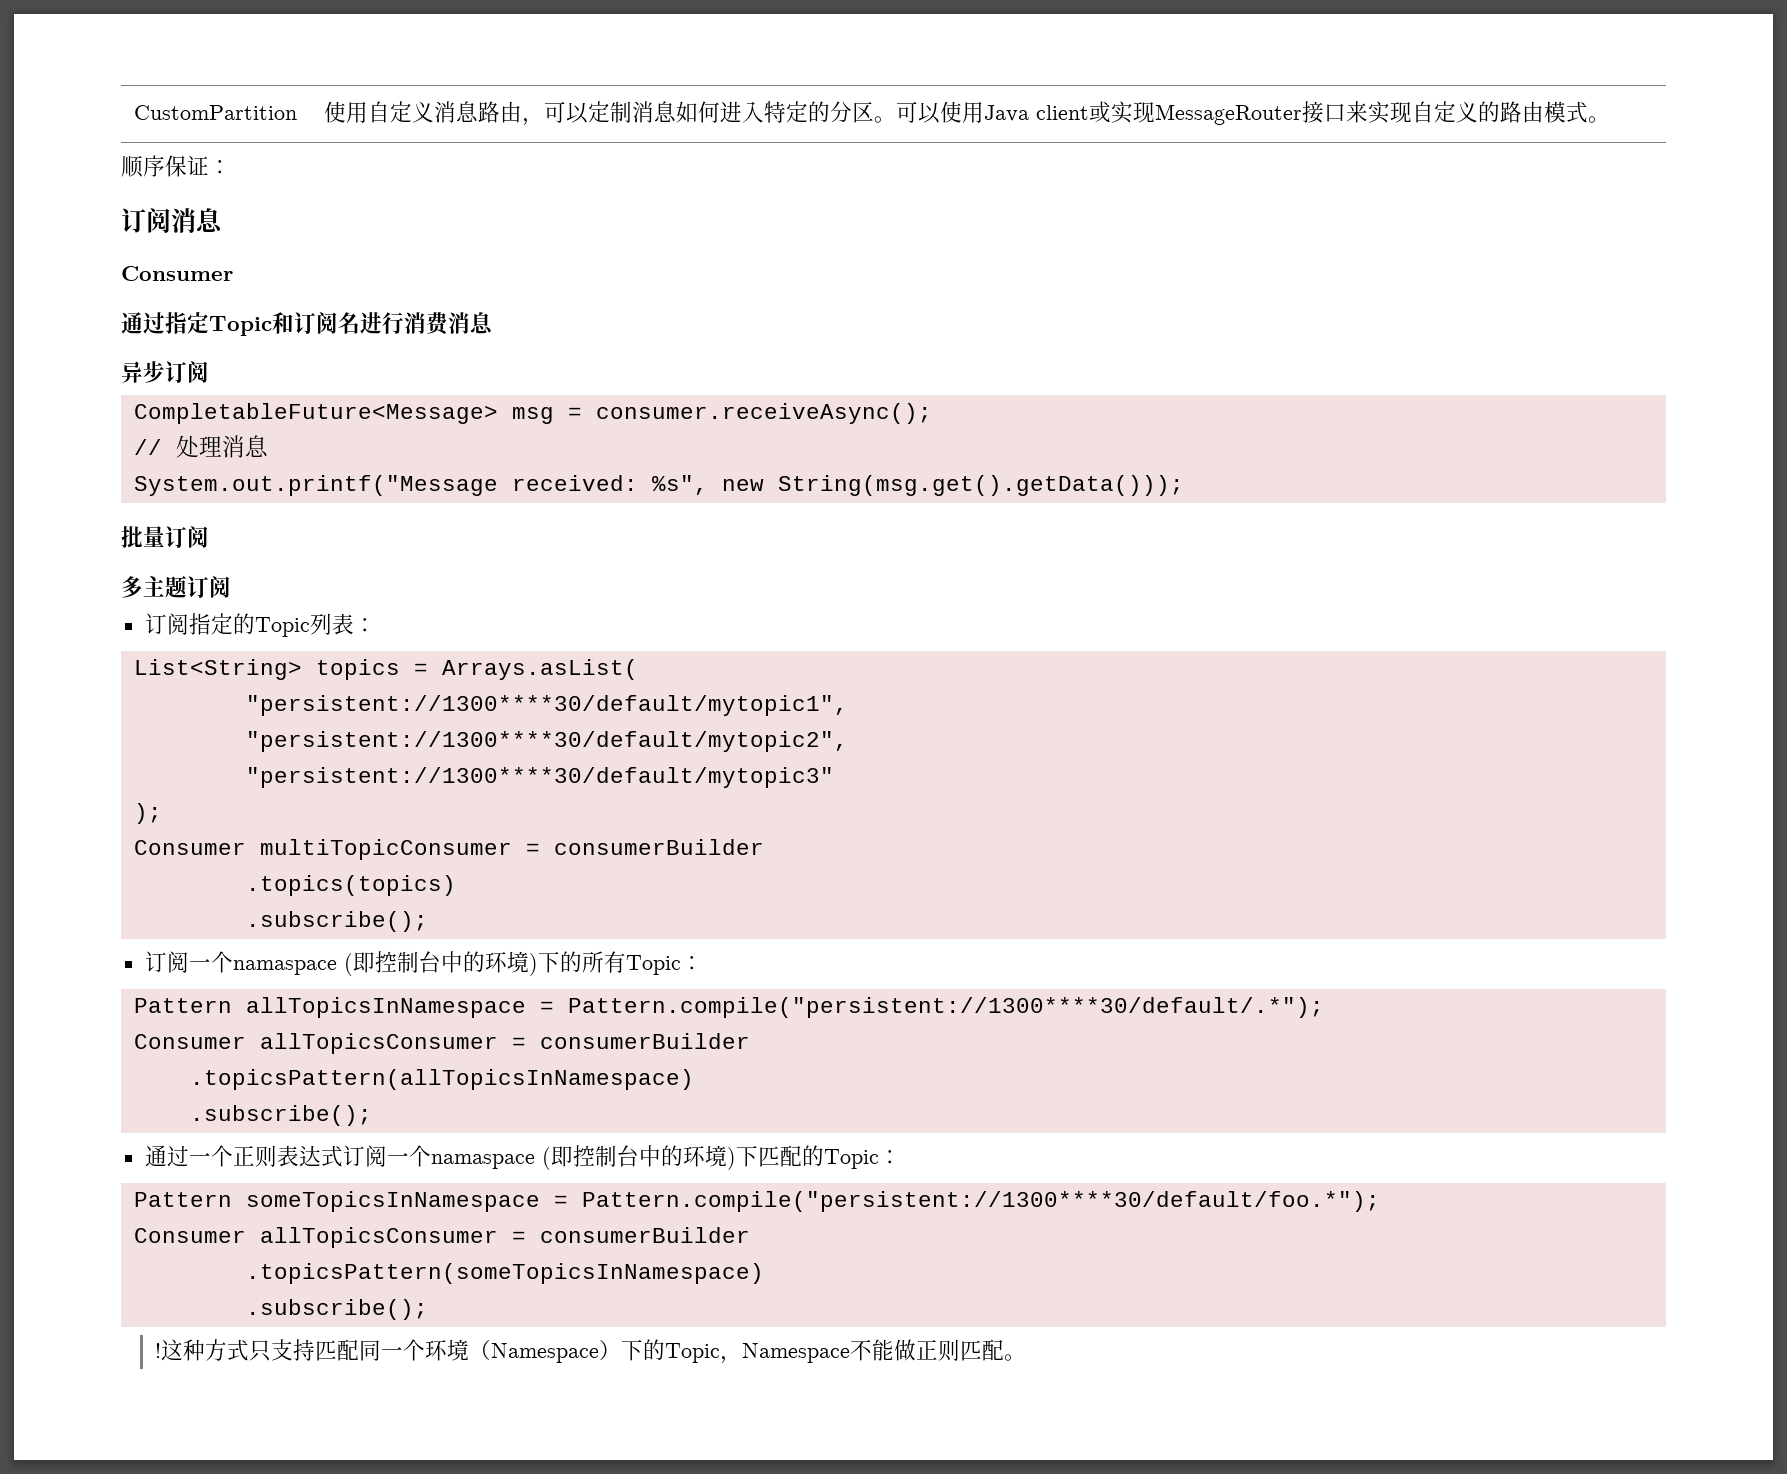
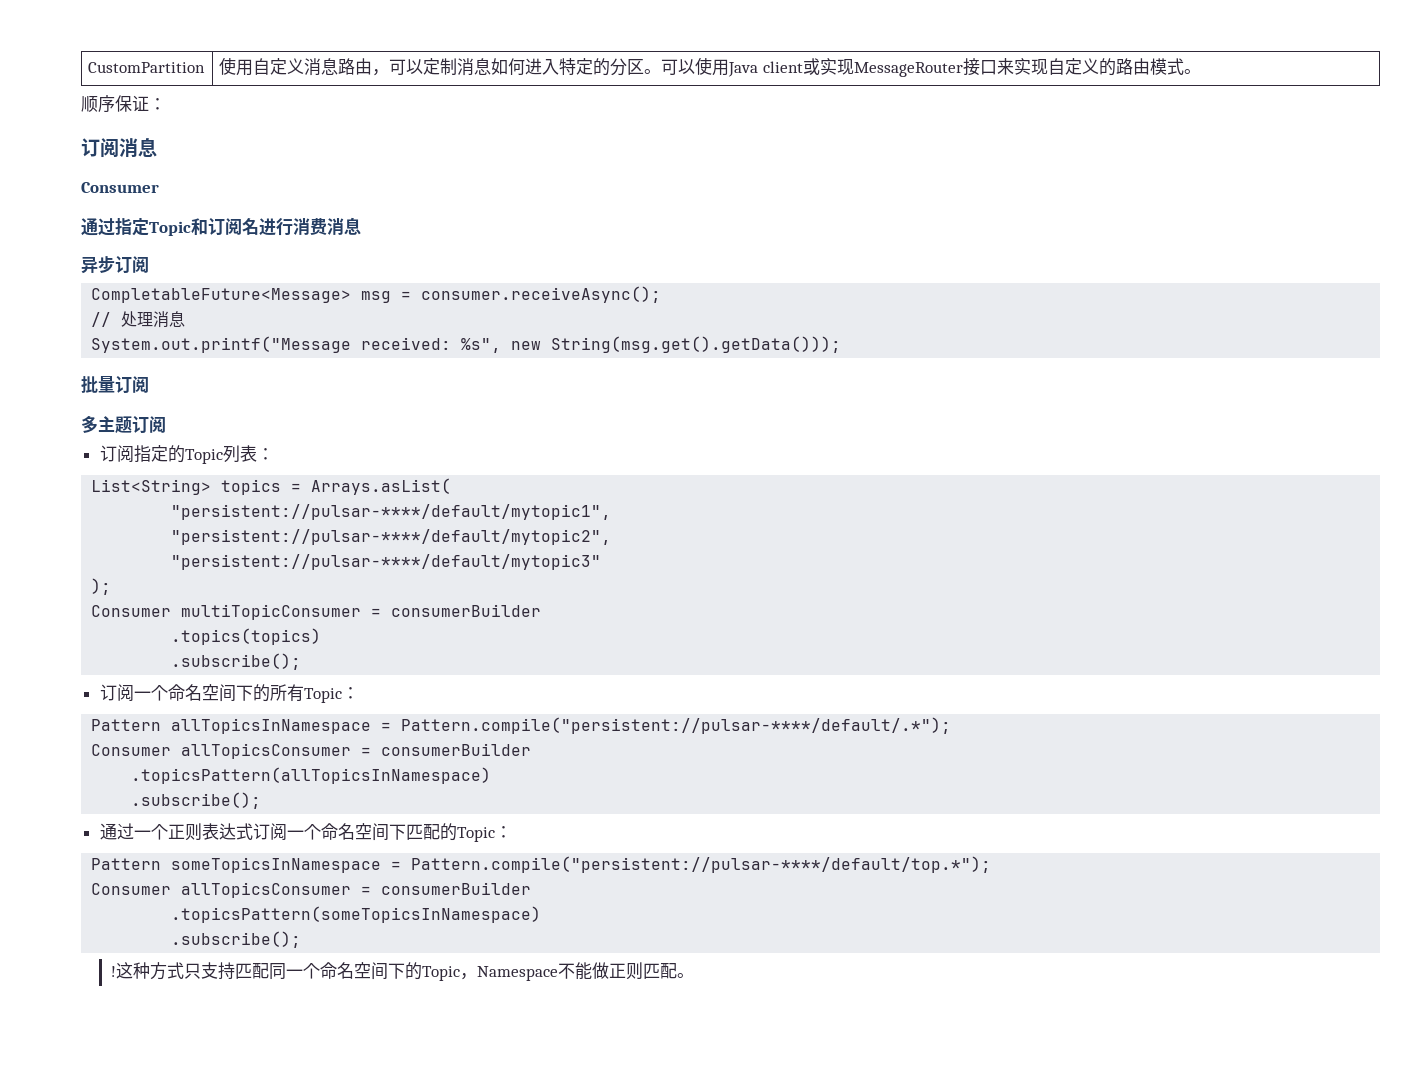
[245,695,848,716] [245,731,848,752] [245,767,834,788] "persistent://1300****30/default/mytopic1", // "persistent://1300****30/default/mytopic2", // "persistent://1300****30/default/mytopic3" -> [171,504,612,520] [171,529,612,545] [171,554,602,570] "persistent://pulsar-****/default/mytopic1", // "persistent://pulsar-****/default/mytopic2", // "persistent://pulsar-****/default/mytopic3"
[232,951,538,976] namaspace (即控制台中的环境) -> [167,684,236,702] 命名空间
[567,997,1324,1018] Pattern.compile("persistent://1300****30/default/.*"); -> [401,717,952,734] Pattern.compile("persistent://pulsar-****/default/.*");
[430,1145,736,1170] namaspace (即控制台中的环境) -> [320,823,389,841] 命名空间
[581,1191,1380,1212] Pattern.compile("persistent://1300****30/default/foo.*"); -> [411,856,992,873] Pattern.compile("persistent://pulsar-****/default/top.*");
[424,1339,621,1363] 环境（Namespace） -> [319,962,388,980] 命名空间

